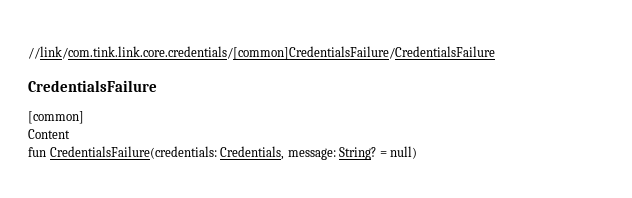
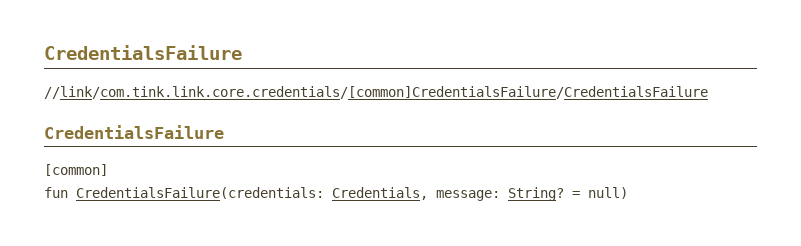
(28, 53) none -> [44,45,242,60] CredentialsFailure //
[28,129,70,139] // Content -> (108, 170) none

